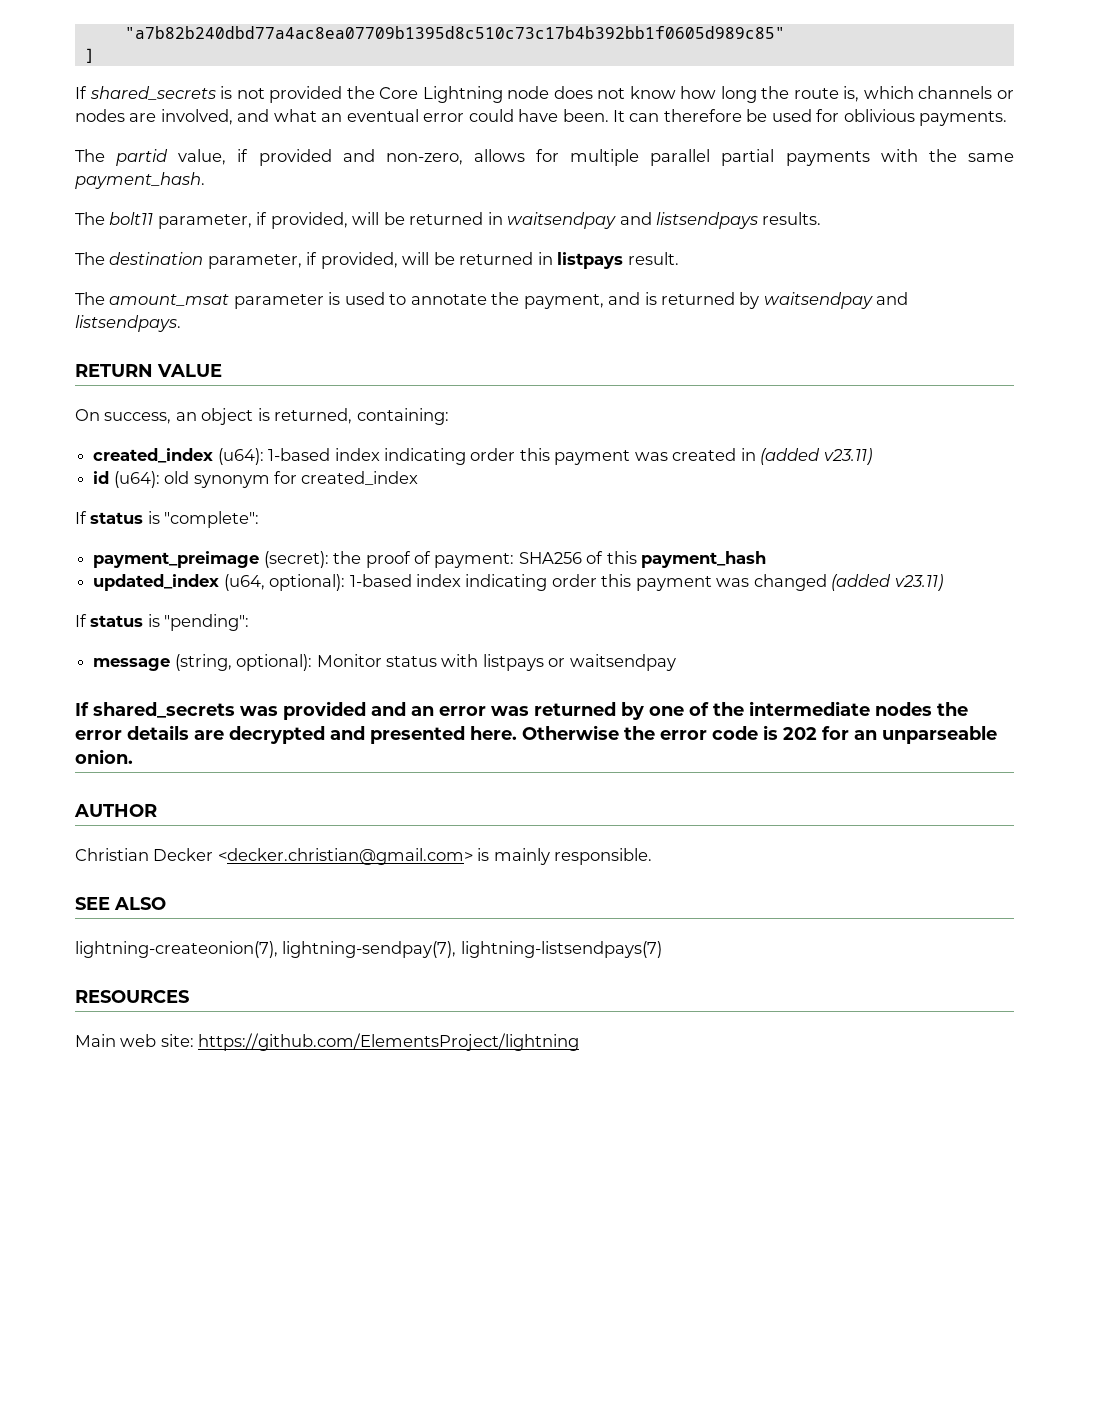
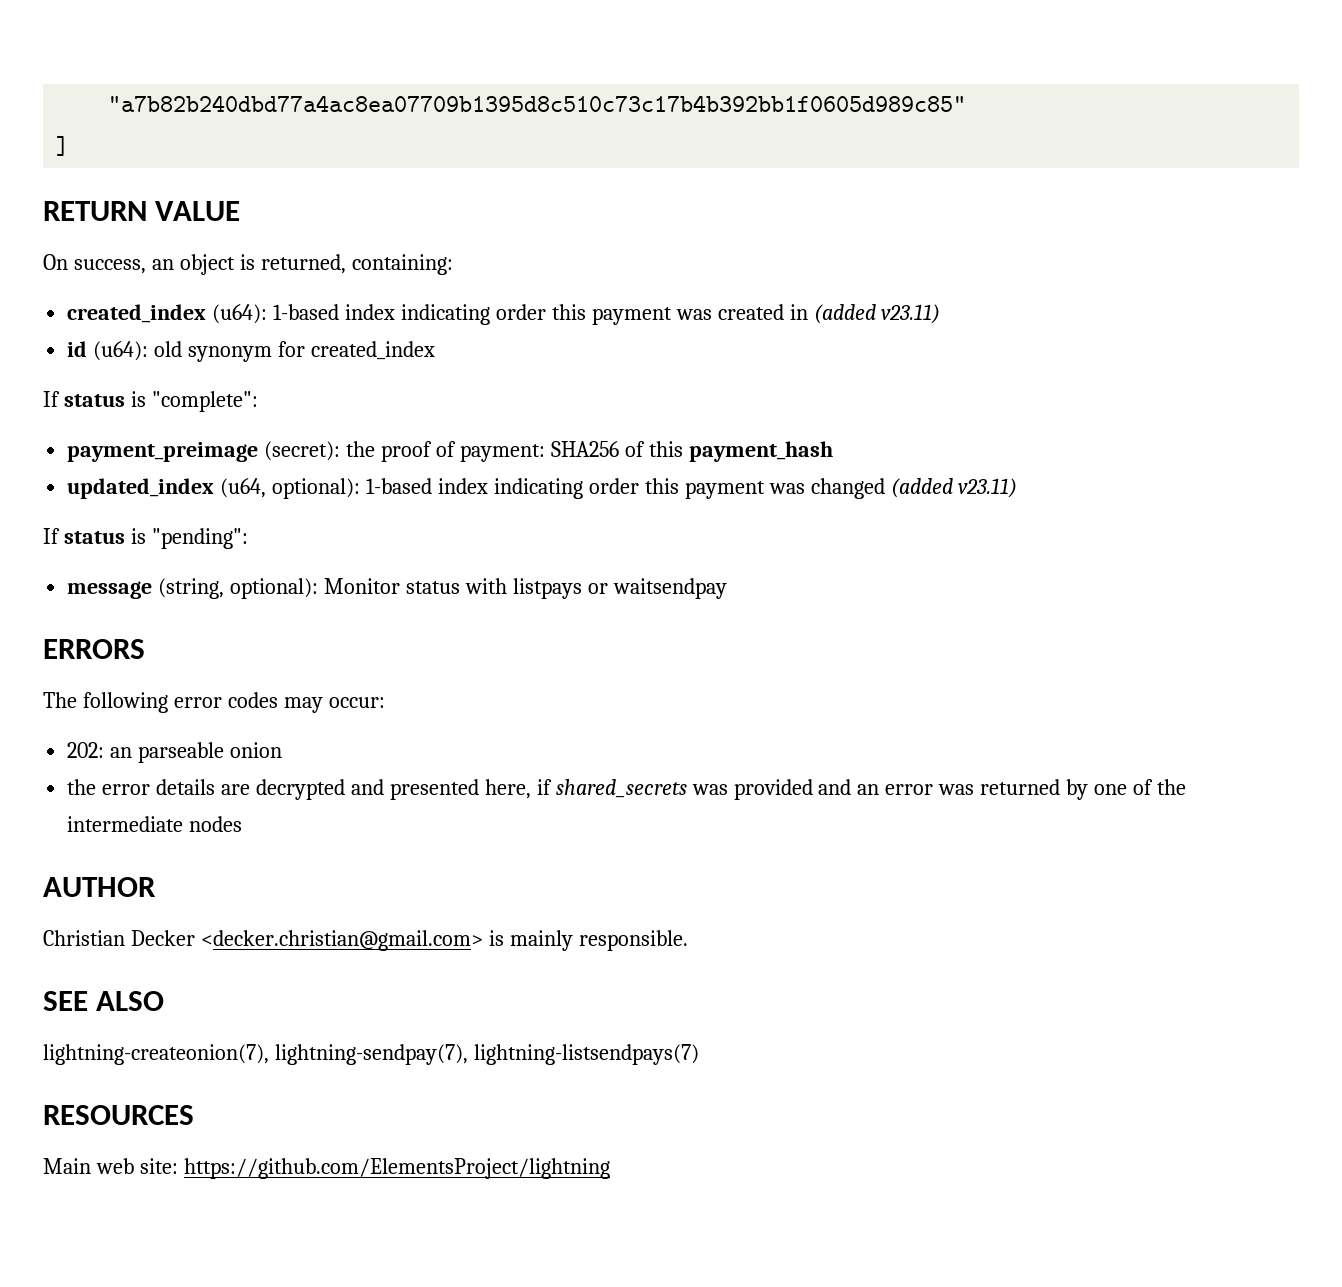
[75,86,1014,103] [75,109,1008,126] [75,149,1014,166] [75,172,205,189] [75,212,822,229] [75,252,679,269] [75,292,909,309] [75,315,181,332] // If shared_secrets is not provided the Core Lightning node does not know how long the route is, which channels or nodes are involved, and what an eventual error could have been. It can therefore be used for oblivious payments. // The partid value, if provided and non-zero, allows for multiple parallel partial payments with the same payment_hash. // The bolt11 parameter, if provided, will be returned in waitsendpay and listsendpays results. // The destination parameter, if provided, will be returned in listpays result. // The amount_msat parameter is used to annotate the payment, and is returned by waitsendpay and listsendpays. -> (70, 146) none
[75,702,89,716] If -> [43,639,145,659] [43,692,385,713] [67,742,283,763] [67,779,552,800] ERRORS // The following error codes may occur: // 202: an parseable onion // the error details are decrypted and presented here, if
[937,702,968,716] [75,725,997,744] [75,749,133,764] the error details are decrypted and presented here. Otherwise the error code is 202 for an unparseable onion. -> (243, 824) none

